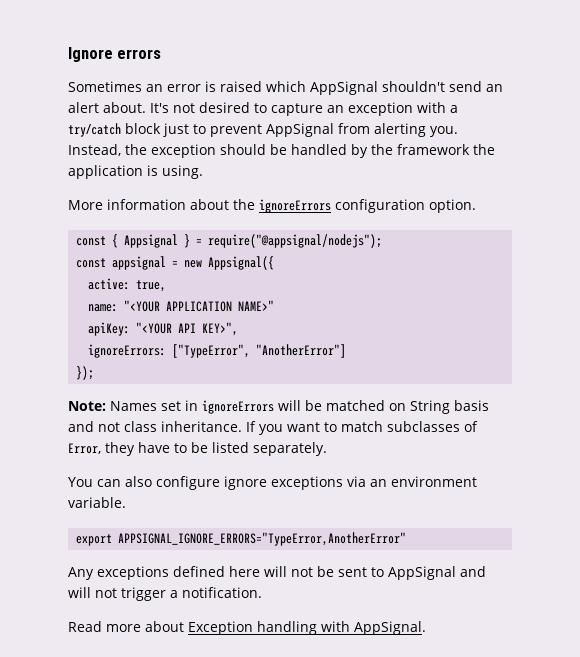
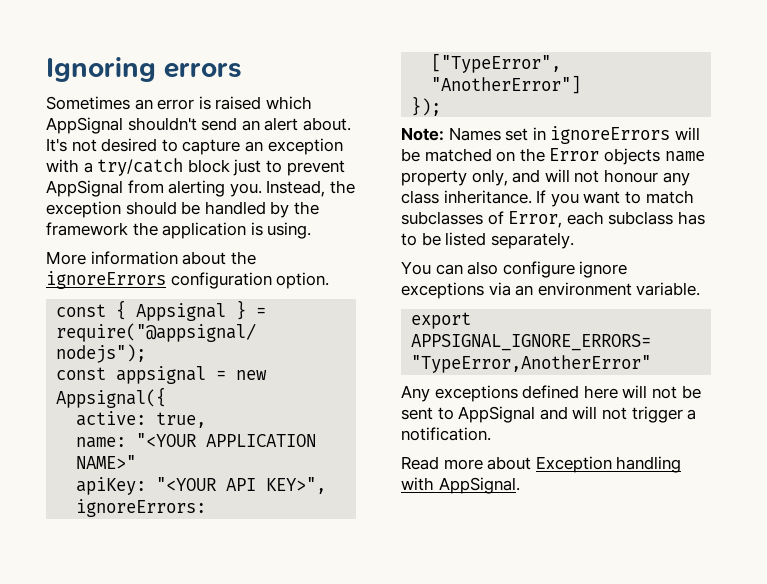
[68,47,113,62] Ignore -> [46,57,156,82] Ignoring
[410,400,489,414] [68,421,120,432] String basis and not -> [519,148,705,165] [401,169,690,186] the Error objects name property only, and will not honour any
[105,442,170,456] they have -> [566,211,705,225] each subclass has

